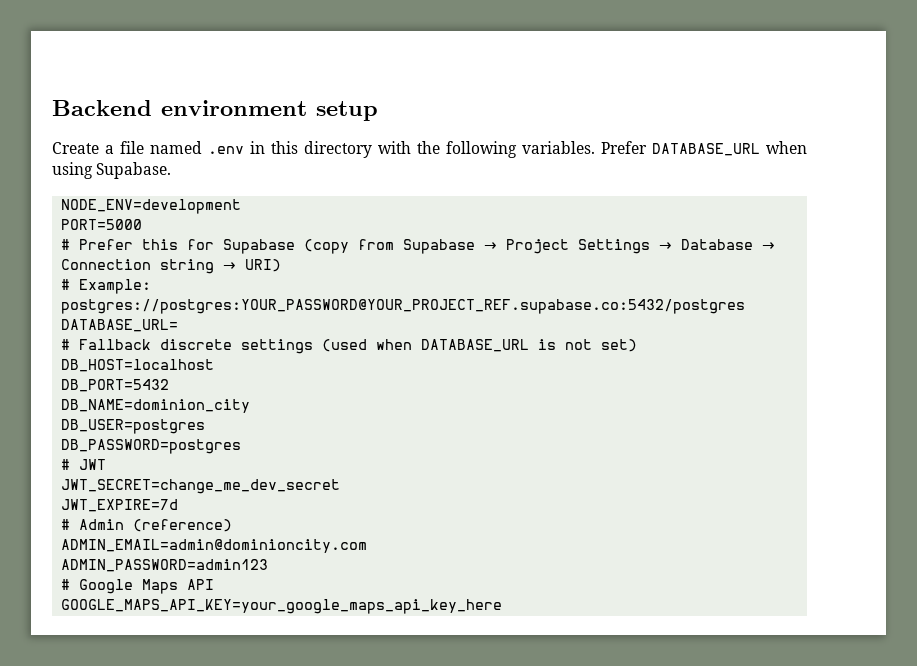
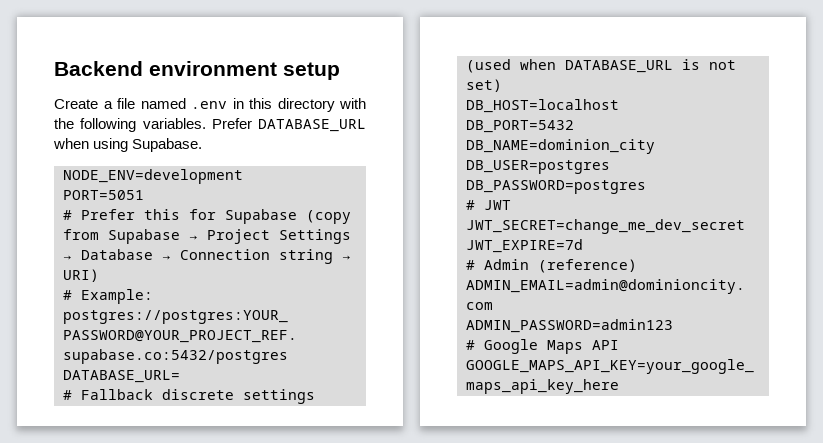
[61,219,143,230] PORT=5000 -> [63,190,144,200] PORT=5051

